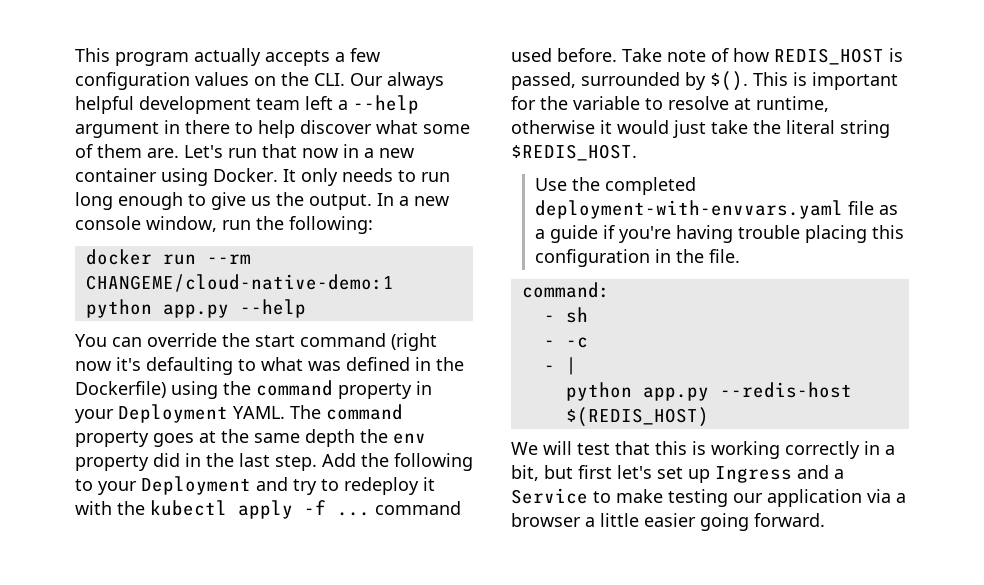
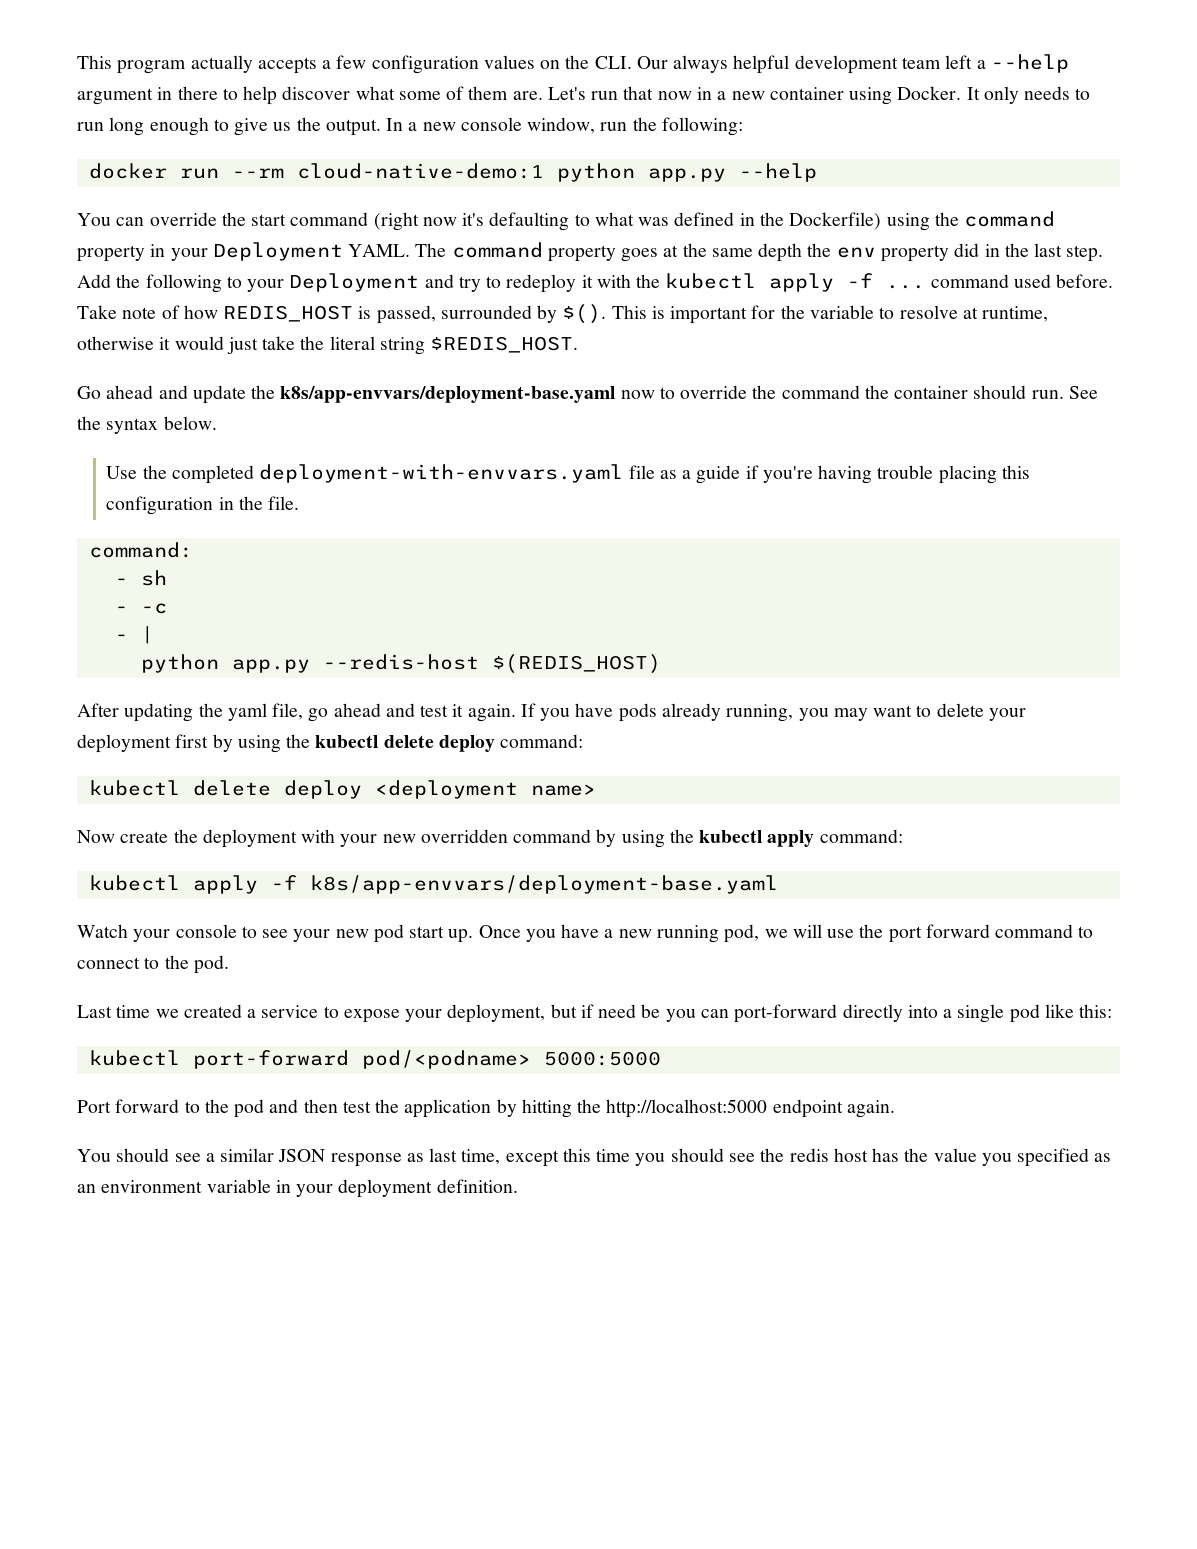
[85,274,394,292] CHANGEME/cloud-native-demo:1 -> [296,163,544,179] cloud-native-demo:1
(637, 152) none -> [77,385,1098,404] [77,416,217,434] // Go ahead and update the k8s/app-envvars/deployment-base.yaml now to override the command the container should run. See the syntax below.
[511,441,895,459] [511,465,844,483] [511,488,906,507] [511,513,825,531] We will test that this is working correctly in a bit, but first let's set up Ingress and a Service to make testing our application via a browser a little easier going forward. -> [77,703,1026,722] [77,734,584,753] [88,780,596,799] [77,829,903,848] [88,875,778,894] [77,924,1094,943] [77,955,229,974] [77,1004,1113,1023] [88,1050,661,1069] [77,1099,895,1118] [77,1148,1112,1167] [77,1179,518,1198] After updating the yaml file, go ahead and test it again. If you have pods already running, you may want to delete your deployment first by using the kubectl delete deploy command: // kubectl delete deploy <deployment name> // Now create the deployment with your new overridden command by using the kubectl apply command: // kubectl apply -f k8s/app-envvars/deployment-base.yaml // Watch your console to see your new pod start up. Once you have a new running pod, we will use the port forward command to connect to the pod. // Last time we created a service to expose your deployment, but if need be you can port-forward directly into a single pod like this: // kubectl port-forward pod/<podname> 5000:5000 // Port forward to the pod and then test the application by hitting the http://localhost:5000 endpoint again. // You should see a similar JSON response as last time, except this time you should see the redis host has the value you specified as an environment variable in your deployment definition.

